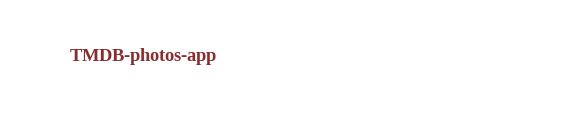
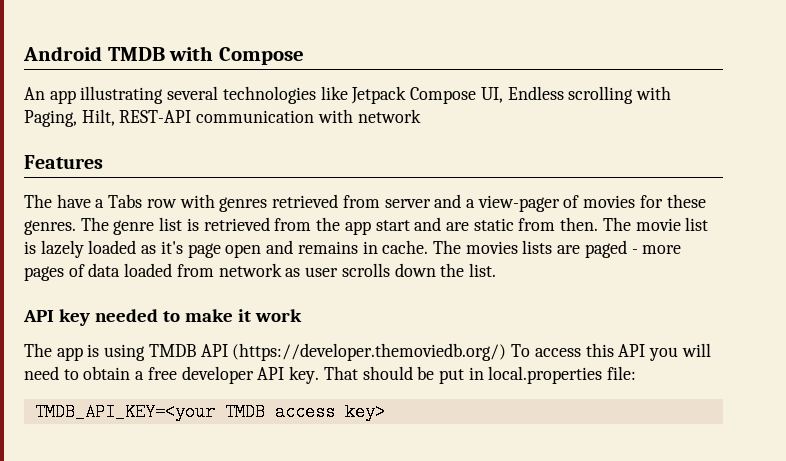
[70,48,216,65] TMDB-photos-app -> [23,46,304,65] [24,86,671,104] [24,109,421,127] [24,155,103,169] [24,194,706,212] [24,217,709,235] [24,240,682,258] [24,263,496,281] [23,309,302,326] [24,343,711,361] [24,366,637,384] [34,403,385,421] Android TMDB with Compose // An app illustrating several technologies like Jetpack Compose UI, Endless scrolling with Paging, Hilt, REST-API communication with network // Features // The have a Tabs row with genres retrieved from server and a view-pager of movies for these genres. The genre list is retrieved from the app start and are static from then. The movie list is lazely loaded as it's page open and remains in cache. The movies lists are paged - more pages of data loaded from network as user scrolls down the list. // API key needed to make it work // The app is using TMDB API (https://developer.themoviedb.org/) To access this API you will need to obtain a free developer API key. That should be put in local.properties file: // TMDB_API_KEY=<your TMDB access key>

